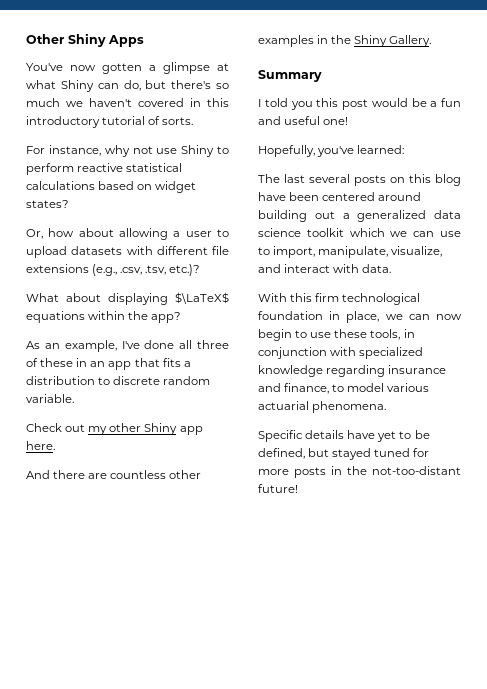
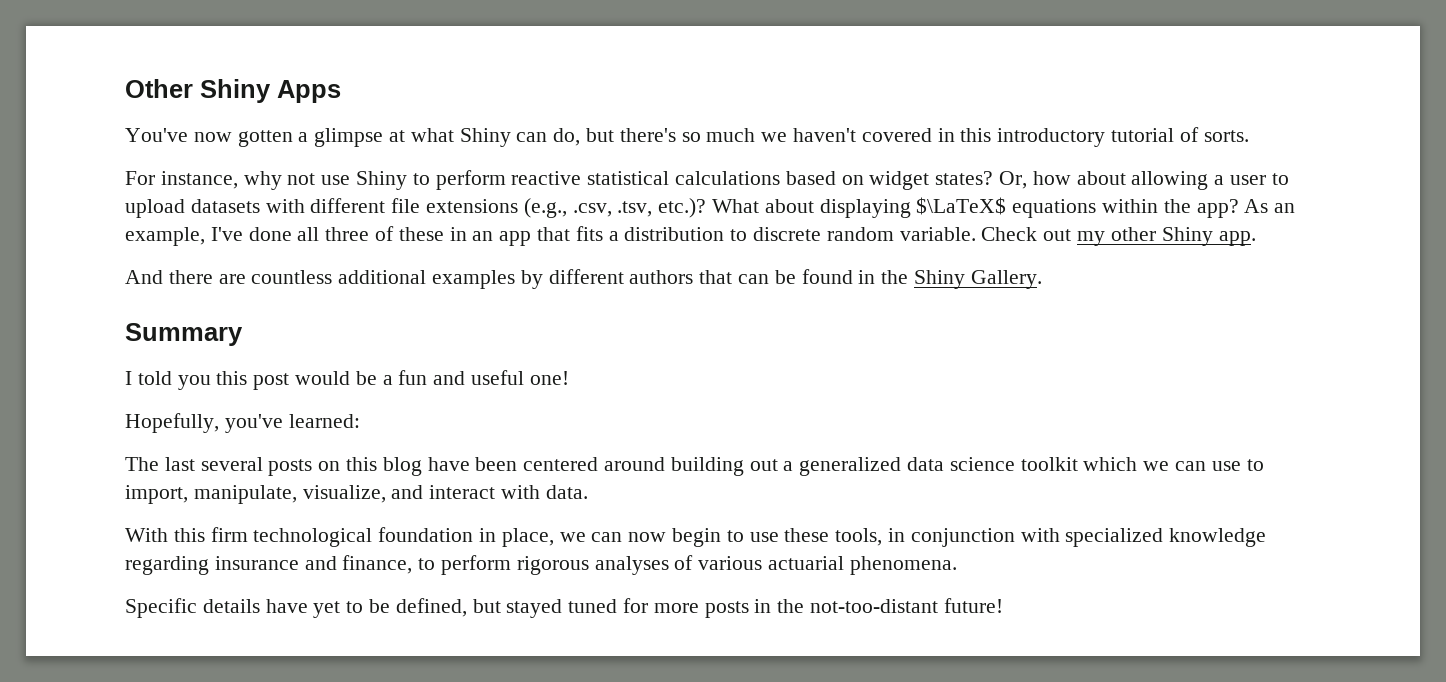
(69, 204) // -> (994, 178) none
(201, 270) // -> (707, 208) none
(182, 317) // -> (1239, 208) none
(74, 398) // -> (976, 234) none
[179,426,203,435] [26,441,55,450] app here. -> [1218,231,1256,246] app.
[169,470,202,479] [258,35,314,47] other examples -> [338,269,853,289] additional examples by different authors that can be found
[347,383,385,392] model -> [441,555,694,575] perform rigorous analyses of

